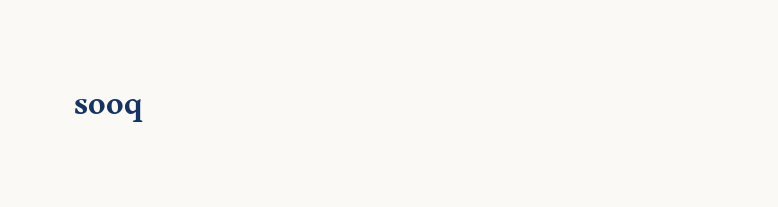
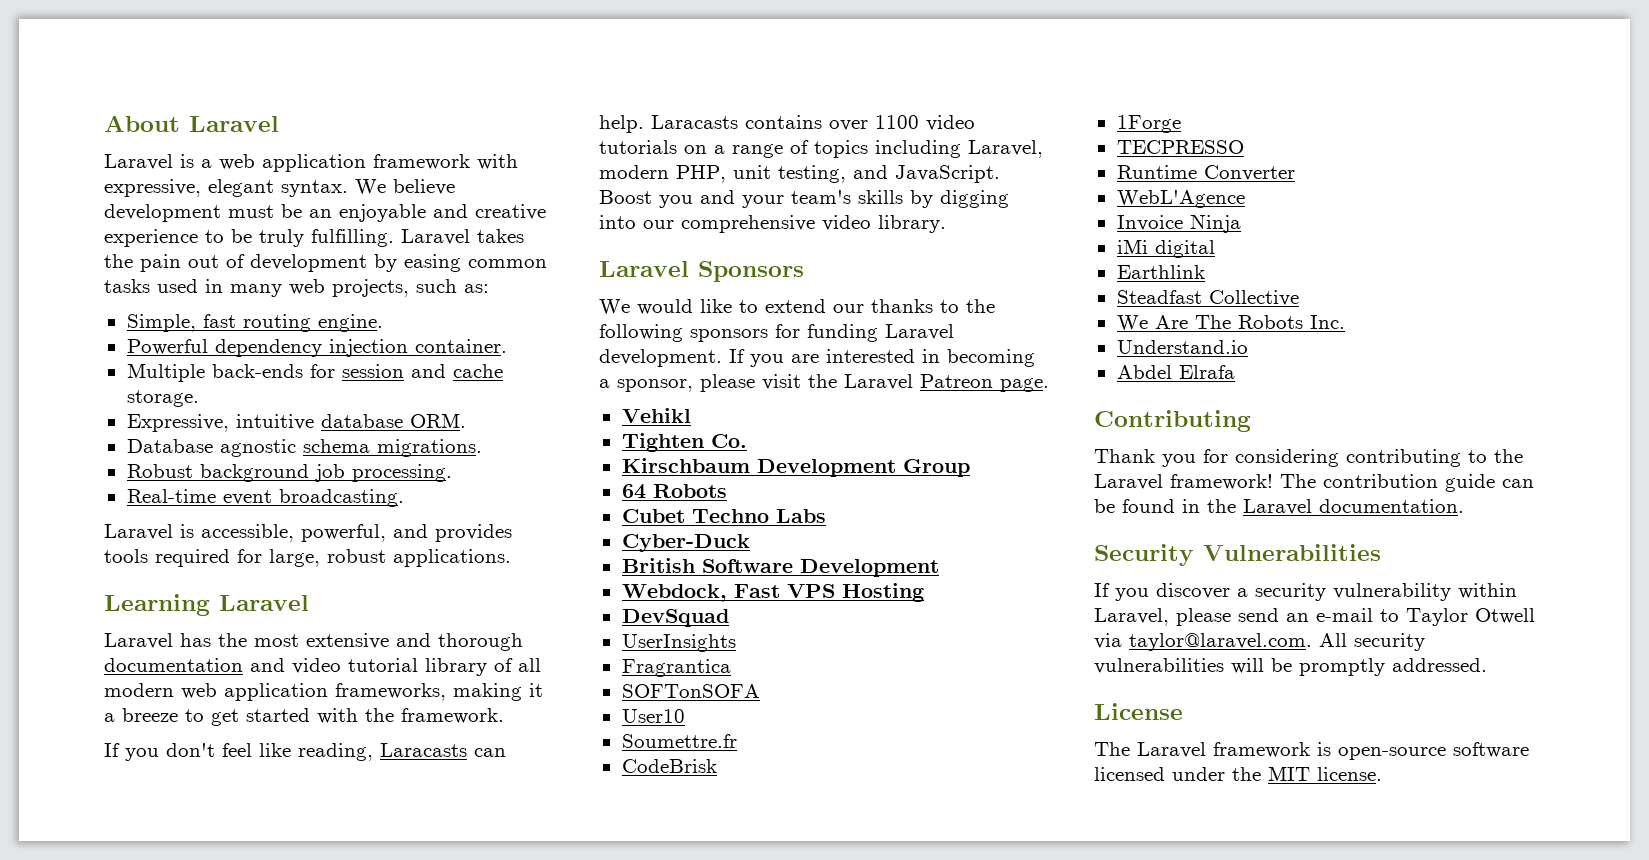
[74,99,143,122] sooq -> [104,115,279,132] [104,154,518,172] [104,179,455,197] [104,204,546,222] [104,229,524,247] [104,254,547,272] [104,279,489,297] [126,314,383,332] [126,339,507,357] [126,363,503,382] [126,390,199,407] [126,413,466,432] [126,439,482,457] [126,464,452,482] [126,489,404,507] [104,524,512,542] [104,549,511,567] [104,594,309,616] [104,633,523,651] [104,658,541,676] [104,683,543,701] [104,708,504,726] [104,743,506,761] [599,115,975,133] [599,140,1043,158] [599,165,1000,183] [599,190,1009,208] [599,215,946,233] [599,261,804,282] [599,299,995,315] [599,324,954,342] [599,349,1035,367] [599,374,1049,392] [621,408,691,423] [621,433,747,452] [621,458,970,477] [621,484,727,499] [621,509,826,523] [621,534,750,552] [621,558,939,577] [621,583,924,602] [621,609,729,627] [621,634,736,652] [621,659,731,677] [621,684,760,698] [621,709,685,723] [621,734,737,748] [621,759,717,773] [1116,115,1181,133] [1116,140,1244,154] [1116,165,1295,181] [1116,190,1245,208] [1116,214,1241,233] [1116,239,1215,258] [1116,265,1205,279] [1116,290,1299,306] [1116,315,1345,331] [1116,340,1248,354] [1116,365,1235,379] [1094,410,1251,432] [1094,449,1523,467] [1094,474,1534,492] [1094,499,1464,515] [1094,544,1381,566] [1094,583,1517,601] [1094,608,1535,626] [1094,633,1425,651] [1094,658,1487,676] [1094,703,1183,720] [1094,742,1529,760] [1094,766,1382,781] About Laravel // Laravel is a web application framework with expressive, elegant syntax. We believe development must be an enjoyable and creative experience to be truly fulfilling. Laravel takes the pain out of development by easing common tasks used in many web projects, such as: // Simple, fast routing engine. // Powerful dependency injection container. // Multiple back-ends for session and cache storage. // Expressive, intuitive database ORM. // Database agnostic schema migrations. // Robust background job processing. // Real-time event broadcasting. // Laravel is accessible, powerful, and provides tools required for large, robust applications. // Learning Laravel // Laravel has the most extensive and thorough documentation and video tutorial library of all modern web application frameworks, making it a breeze to get started with the framework. // If you don't feel like reading, Laracasts can help. Laracasts contains over 1100 video tutorials on a range of topics including Laravel, modern PHP, unit testing, and JavaScript. Boost you and your team's skills by digging into our comprehensive video library. // Laravel Sponsors // We would like to extend our thanks to the following sponsors for funding Laravel development. If you are interested in becoming a sponsor, please visit the Laravel Patreon page. // Vehikl // Tighten Co. // Kirschbaum Development Group // 64 Robots // Cubet Techno Labs // Cyber-Duck // British Software Development // Webdock, Fast VPS Hosting // DevSquad // UserInsights // Fragrantica // SOFTonSOFA // User10 // Soumettre.fr // CodeBrisk // 1Forge // TECPRESSO // Runtime Converter // WebL'Agence // Invoice Ninja // iMi digital // Earthlink // Steadfast Collective // We Are The Robots Inc. // Understand.io // Abdel Elrafa // Contributing // Thank you for considering contributing to the Laravel framework! The contribution guide can be found in the Laravel documentation. // Security Vulnerabilities // If you discover a security vulnerability within Laravel, please send an e-mail to Taylor Otwell via taylor@laravel.com. All security vulnerabilities will be promptly addressed. // License // The Laravel framework is open-source software licensed under the MIT license.

